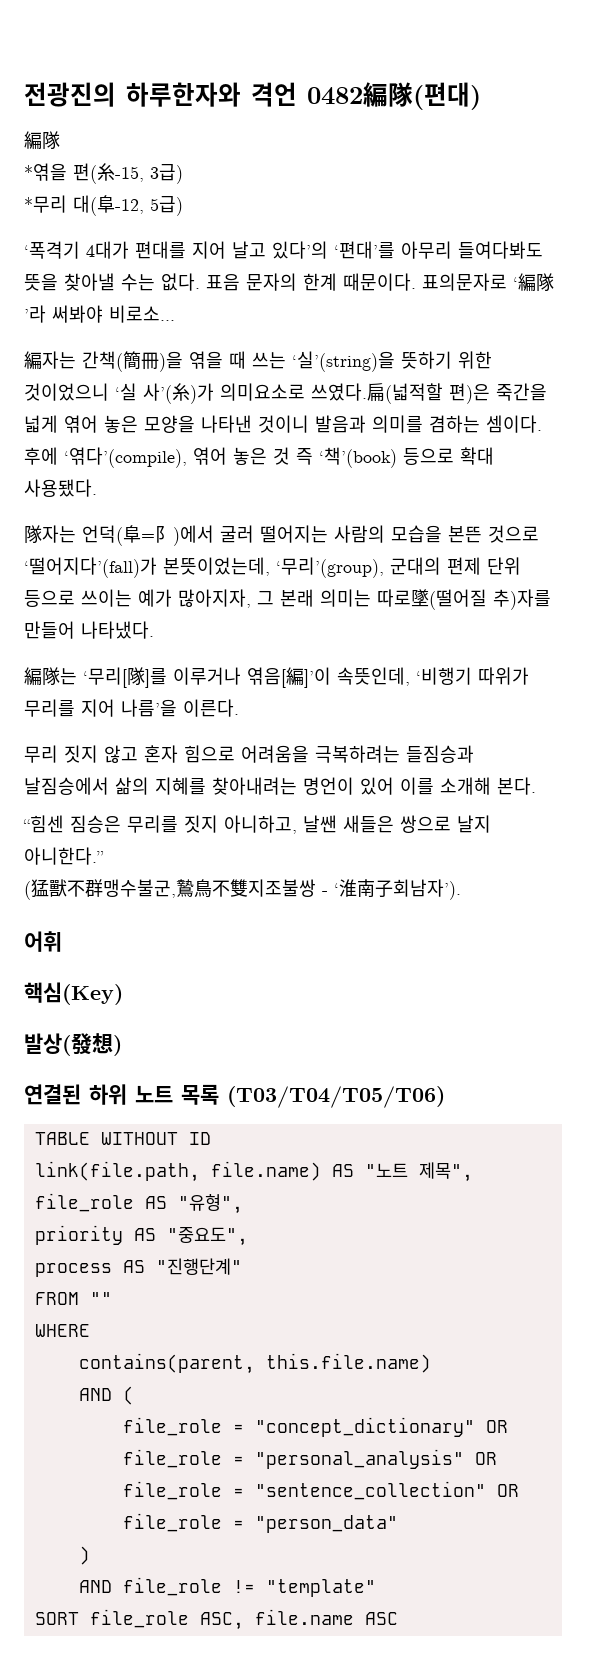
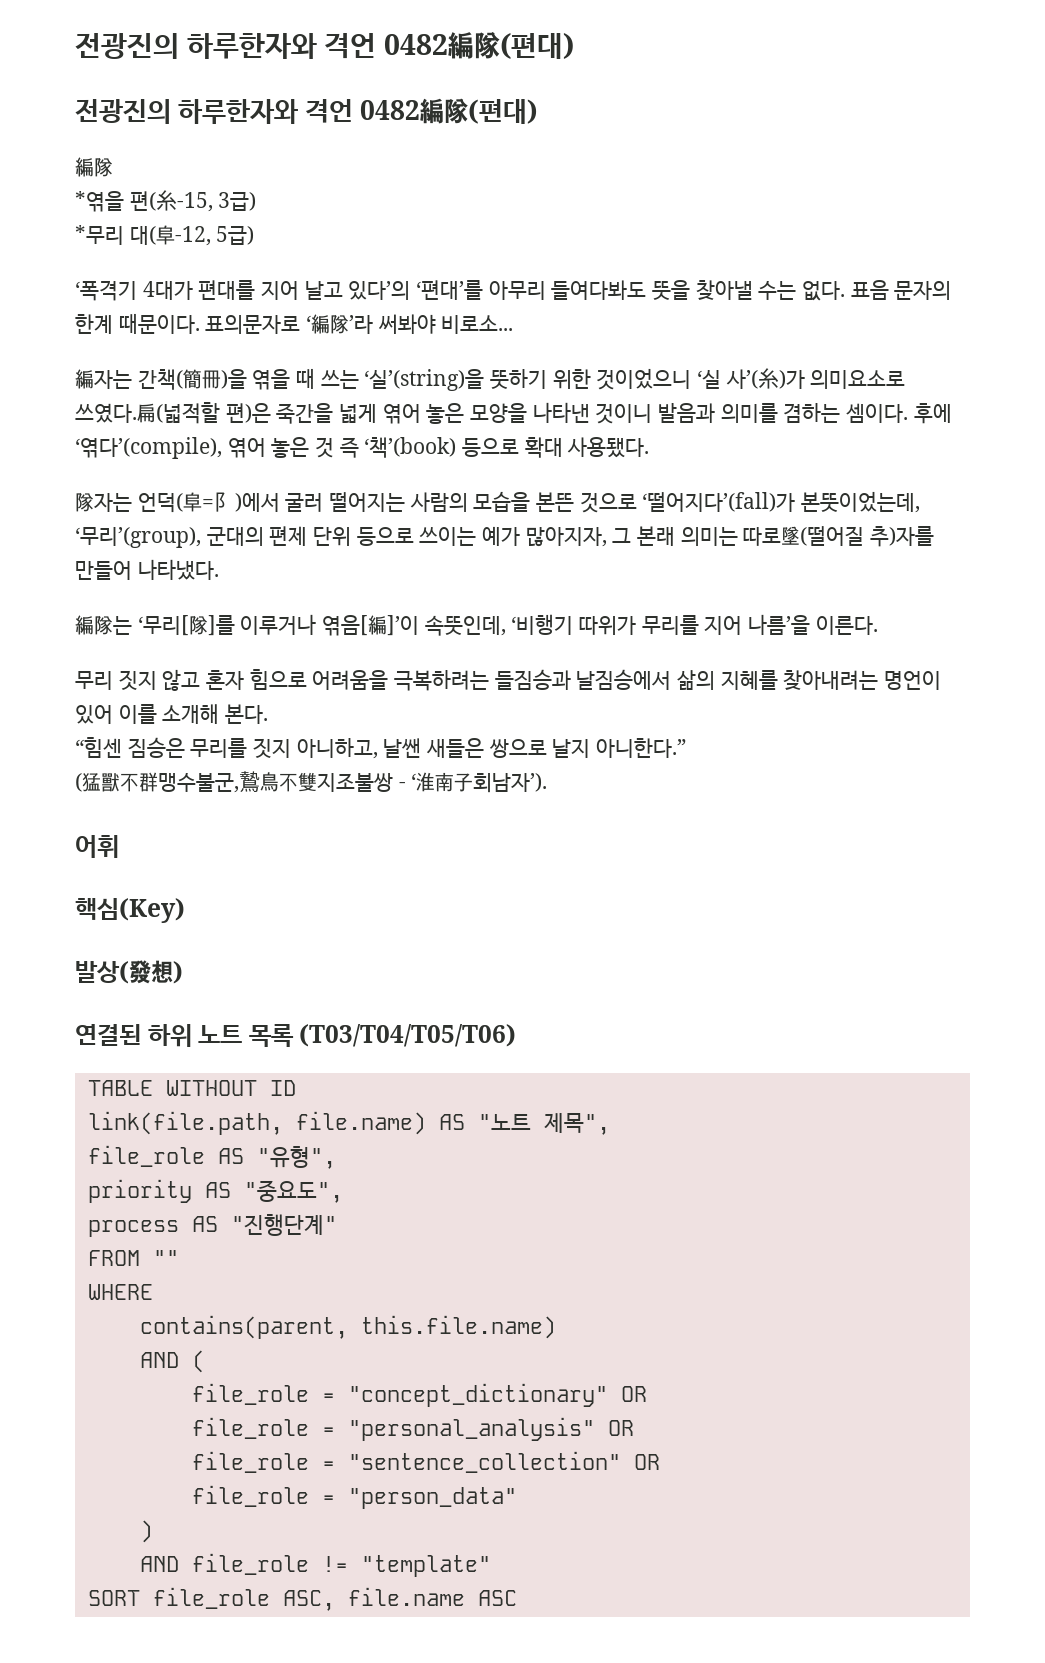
[24,82,481,110] 전광진의 하루한자와 격언 0482編隊(편대) -> [75,31,575,59] [75,98,539,125] 전광진의 하루한자와 격언 0482編隊(편대) // 전광진의 하루한자와 격언 0482編隊(편대)

